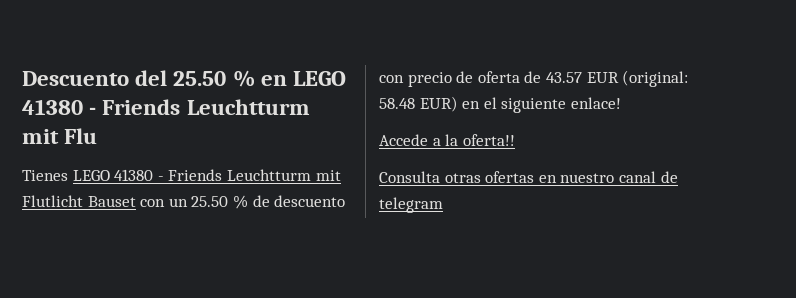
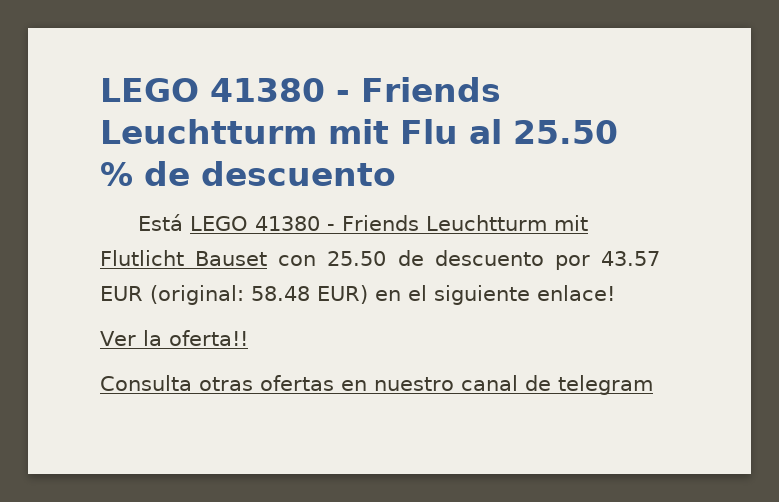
[22,70,287,87] Descuento del 25.50 % en -> (100, 90) none
[22,170,68,181] // Tienes -> [469,119,618,144] [100,161,396,186] [138,214,184,231] al 25.50 % de descuento // Está
[168,195,346,209] [379,71,542,87] un 25.50 % de descuento con precio de oferta de -> [327,250,590,270] 25.50 de descuento por
[379,134,441,146] Accede a -> [100,331,136,346] Ver

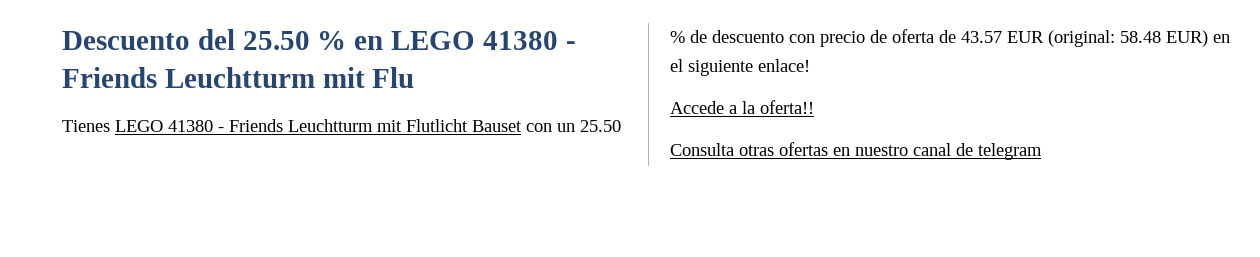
(100, 90) none -> [62,29,384,50] Descuento del 25.50 % en
[469,119,618,144] [100,161,396,186] [138,214,184,231] al 25.50 % de descuento // Está -> [62,120,110,132] // Tienes
[327,250,590,270] 25.50 de descuento por -> [557,120,621,132] [670,29,956,47] un 25.50 % de descuento con precio de oferta de
[100,331,136,346] Ver -> [670,101,737,114] Accede a

